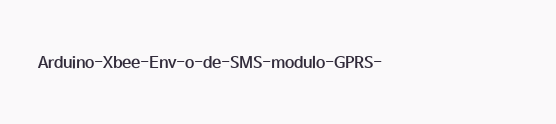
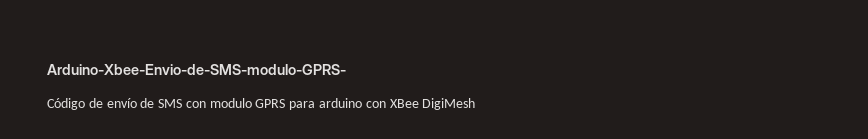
[37,55,382,69] Arduino-Xbee-Env-o-de-SMS-modulo-GPRS- -> [47,64,346,75] [47,98,476,110] Arduino-Xbee-Envio-de-SMS-modulo-GPRS- // Código de envío de SMS con modulo GPRS para arduino con XBee DigiMesh

